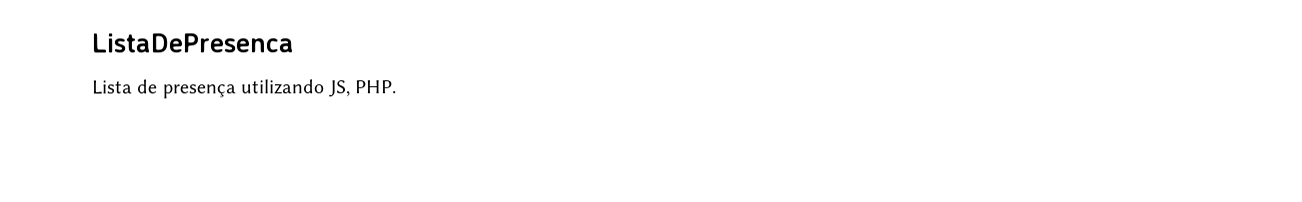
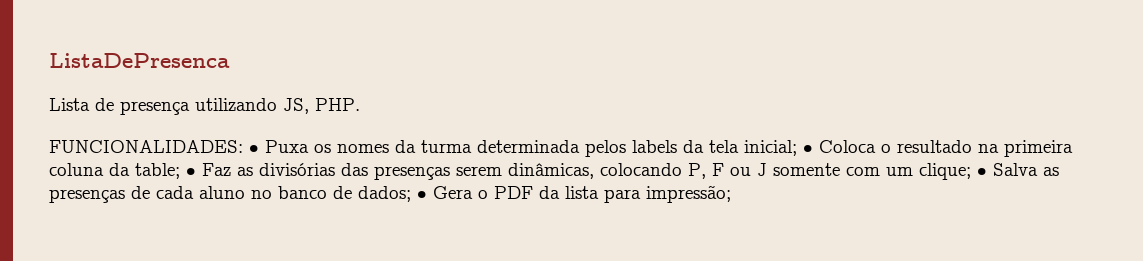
(396, 87) none -> [49,140,1073,157] [49,163,1059,180] [49,185,731,203] // FUNCIONALIDADES: • Puxa os nomes da turma determinada pelos labels da tela inicial; • Coloca o resultado na primeira coluna da table; • Faz as divisórias das presenças serem dinâmicas, colocando P, F ou J somente com um clique; • Salva as presenças de cada aluno no banco de dados; • Gera o PDF da lista para impressão;

